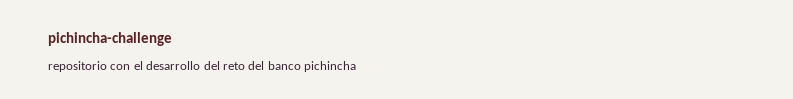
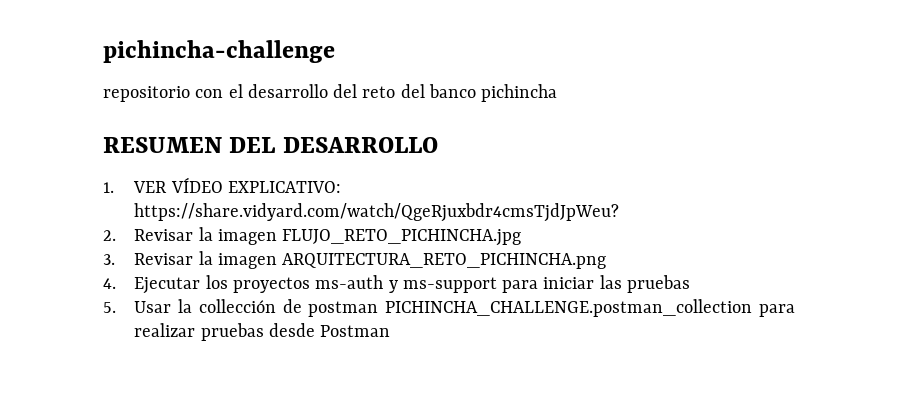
(356, 66) none -> [103,137,438,153] [103,177,342,193] [134,203,620,222] [103,227,522,246] [103,251,607,269] [103,275,690,294] [103,299,795,317] [134,323,391,341] // RESUMEN DEL DESARROLLO // 1. VER VÍDEO EXPLICATIVO: https://share.vidyard.com/watch/QgeRjuxbdr4cmsTjdJpWeu? // 2. Revisar la imagen FLUJO_RETO_PICHINCHA.jpg // 3. Revisar la imagen ARQUITECTURA_RETO_PICHINCHA.png // 4. Ejecutar los proyectos ms-auth y ms-support para iniciar las pruebas // 5. Usar la collección de postman PICHINCHA_CHALLENGE.postman_collection para realizar pruebas desde Postman

